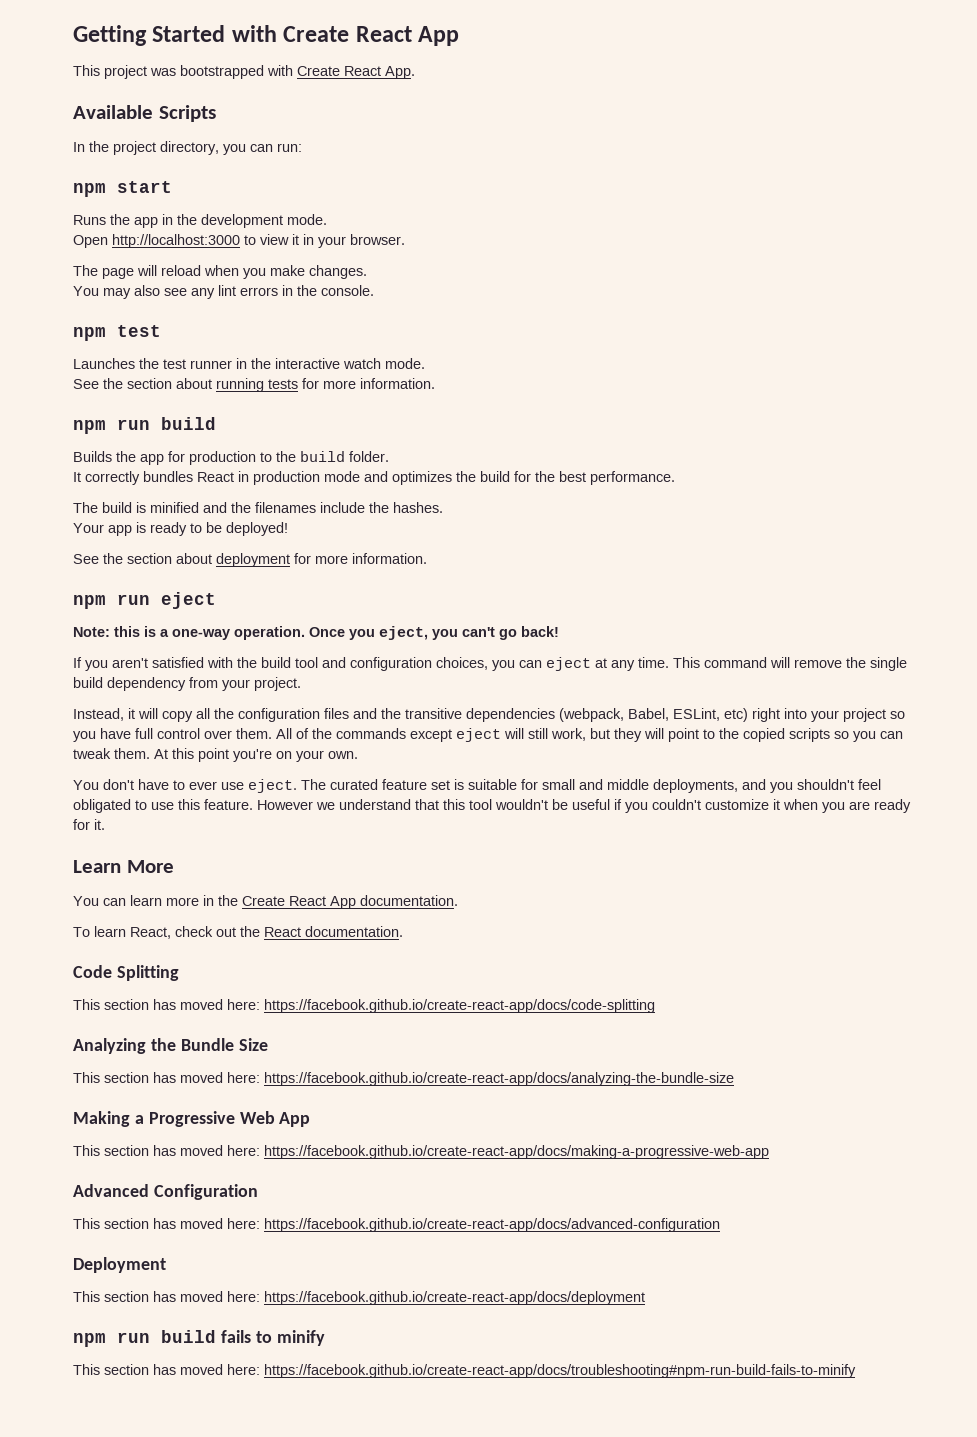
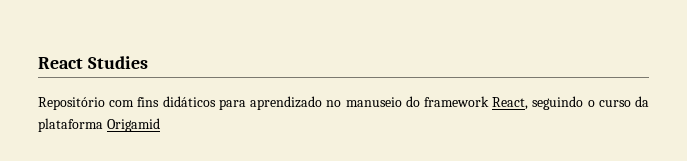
[73,25,460,46] [73,65,415,79] [73,105,216,122] [73,141,302,155] [73,181,172,197] [73,214,327,228] [73,234,405,248] [73,265,367,279] [73,285,374,299] [73,325,161,341] [73,358,425,369] [73,378,435,392] [73,417,216,434] [73,451,389,465] [73,471,675,485] [73,502,443,513] [73,522,288,536] [73,553,427,567] [73,592,216,609] [73,626,559,640] [73,657,907,671] [73,677,301,691] [73,708,905,722] [73,728,903,742] [73,748,358,762] [73,779,881,793] [73,799,911,813] [73,819,105,830] [73,860,174,873] [73,895,458,909] [73,926,403,939] [73,965,179,981] [73,999,655,1013] [73,1038,268,1054] [73,1072,734,1086] [73,1111,311,1127] [73,1145,769,1159] [73,1184,258,1200] [73,1218,720,1232] [73,1257,166,1273] [73,1291,645,1305] [73,1330,325,1347] [73,1364,856,1378] Getting Started with Create React App // This project was bootstrapped with Create React App. // Available Scripts // In the project directory, you can run: // npm start // Runs the app in the development mode. // Open http://localhost:3000 to view it in your browser. // The page will reload when you make changes. // You may also see any lint errors in the console. // npm test // Launches the test runner in the interactive watch mode. // See the section about running tests for more information. // npm run build // Builds the app for production to the build folder. // It correctly bundles React in production mode and optimizes the build for the best performance. // The build is minified and the filenames include the hashes. // Your app is ready to be deployed! // See the section about deployment for more information. // npm run eject // Note: this is a one-way operation. Once you eject, you can't go back! // If you aren't satisfied with the build tool and configuration choices, you can eject at any time. This command will remove the single build dependency from your project. // Instead, it will copy all the configuration files and the transitive dependencies (webpack, Babel, ESLint, etc) right into your project so you have full control over them. All of the commands except eject will still work, but they will point to the copied scripts so you can tweak them. At this point you're on your own. // You don't have to ever use eject. The curated feature set is suitable for small and middle deployments, and you shouldn't feel obligated to use this feature. However we understand that this tool wouldn't be useful if you couldn't customize it when you are ready for it. // Learn More // You can learn more in the Create React App documentation. // To learn React, check out the React documentation. // Code Splitting // This section has moved here: https://facebook.github.io/create-react-app/docs/code-splitting // Analyzing the Bundle Size // This section has moved here: https://facebook.github.io/create-react-app/docs/analyzing-the-bundle-size // Making a Progressive Web App // This section has moved here: https://facebook.github.io/create-react-app/docs/making-a-progressive-web-app // Advanced Configuration // This section has moved here: https://facebook.github.io/create-react-app/docs/advanced-configuration // Deployment // This section has moved here: https://facebook.github.io/create-react-app/docs/deployment // npm run build fails to minify // This section has moved here: https://facebook.github.io/create-react-app/docs/troubleshooting#npm-run-build-fails-to-minify -> [38,56,148,69] [38,96,649,110] [38,118,160,132] React Studies // Repositório com fins didáticos para aprendizado no manuseio do framework React, seguindo o curso da plataforma Origamid

